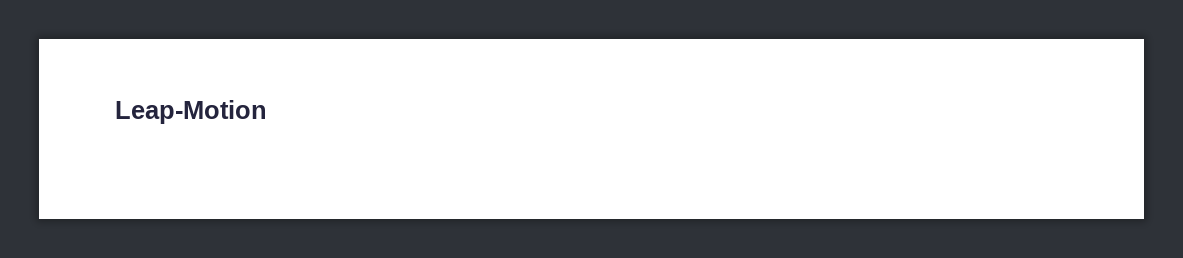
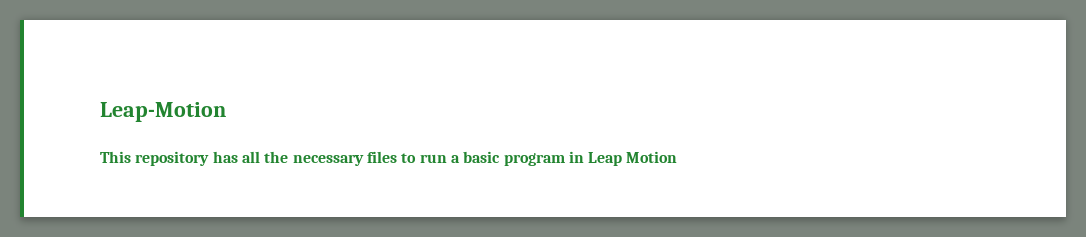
(267, 112) none -> [100,151,678,166] // This repository has all the necessary files to run a basic program in Leap Motion

